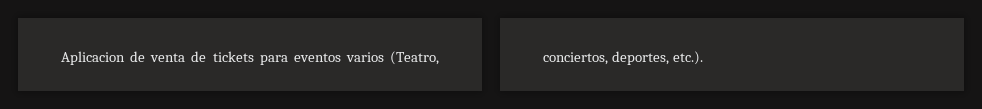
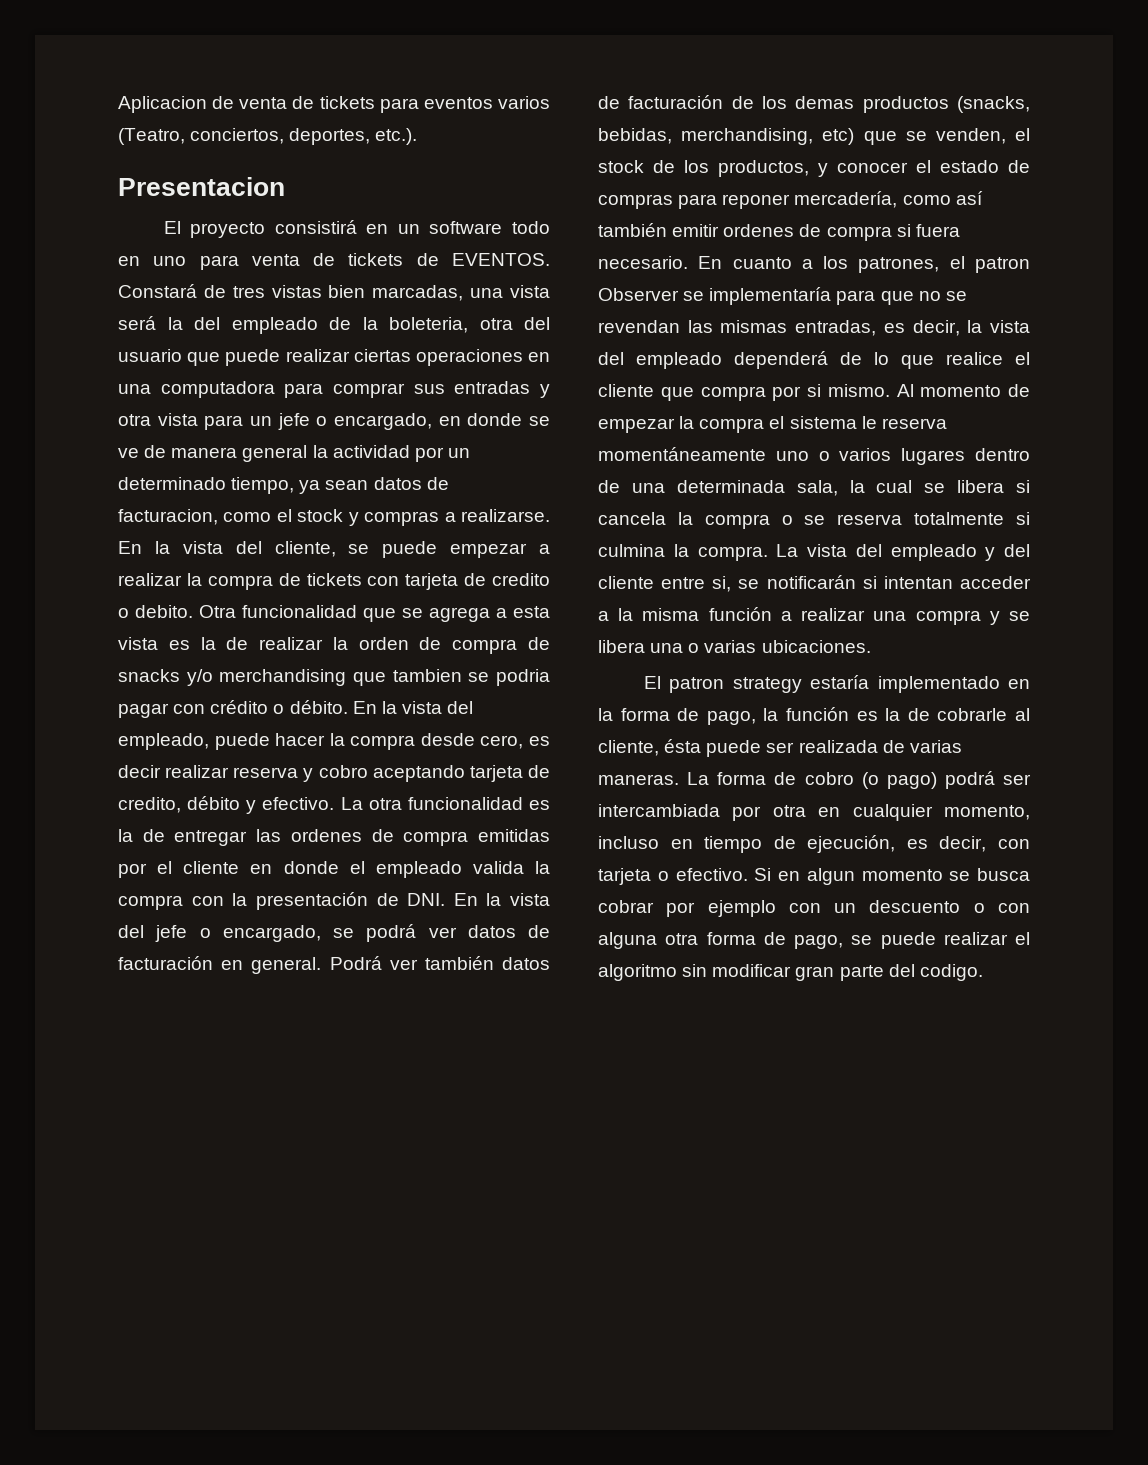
(703, 58) none -> [118,177,285,196] [163,220,550,238] [118,253,550,270] [118,284,550,301] [118,316,550,334] [118,349,551,366] [118,381,551,398] [118,413,550,430] [118,445,470,462] [118,477,449,494] [118,509,550,526] [118,541,550,558] [118,573,550,590] [118,605,550,622] [118,637,550,654] [118,669,550,686] [118,700,474,718] [118,733,550,750] [118,765,550,782] [118,796,550,814] [118,829,550,846] [118,861,550,878] [118,892,550,910] [118,924,550,942] [118,956,550,974] [598,95,1030,113] [598,128,1030,145] [598,160,1030,177] [598,191,983,209] [598,223,960,241] [598,256,1030,273] [598,287,967,305] [598,320,1030,336] [598,351,1030,369] [598,384,1030,401] [598,416,947,433] [598,447,1030,465] [598,480,1030,496] [598,512,1030,529] [598,544,1030,561] [598,575,1031,592] [598,607,1030,625] [598,640,871,653] [643,675,1030,693] [598,707,1030,725] [598,739,962,757] [598,771,1031,789] [598,804,1030,821] [598,835,1030,853] [598,868,1030,885] [598,900,1030,917] [598,932,1030,949] [598,964,983,981] // Presentacion // El proyecto consistirá en un software todo en uno para venta de tickets de EVENTOS. Constará de tres vistas bien marcadas, una vista será la del empleado de la boleteria, otra del usuario que puede realizar ciertas operaciones en una computadora para comprar sus entradas y otra vista para un jefe o encargado, en donde se ve de manera general la actividad por un determinado tiempo, ya sean datos de facturacion, como el stock y compras a realizarse. En la vista del cliente, se puede empezar a realizar la compra de tickets con tarjeta de credito o debito. Otra funcionalidad que se agrega a esta vista es la de realizar la orden de compra de snacks y/o merchandising que tambien se podria pagar con crédito o débito. En la vista del empleado, puede hacer la compra desde cero, es decir realizar reserva y cobro aceptando tarjeta de credito, débito y efectivo. La otra funcionalidad es la de entregar las ordenes de compra emitidas por el cliente en donde el empleado valida la compra con la presentación de DNI. En la vista del jefe o encargado, se podrá ver datos de facturación en general. Podrá ver también datos de facturación de los demas productos (snacks, bebidas, merchandising, etc) que se venden, el stock de los productos, y conocer el estado de compras para reponer mercadería, como así también emitir ordenes de compra si fuera necesario. En cuanto a los patrones, el patron Observer se implementaría para que no se revendan las mismas entradas, es decir, la vista del empleado dependerá de lo que realice el cliente que compra por si mismo. Al momento de empezar la compra el sistema le reserva momentáneamente uno o varios lugares dentro de una determinada sala, la cual se libera si cancela la compra o se reserva totalmente si culmina la compra. La vista del empleado y del cliente entre si, se notificarán si intentan acceder a la misma función a realizar una compra y se libera una o varias ubicaciones. // El patron strategy estaría implementado en la forma de pago, la función es la de cobrarle al cliente, ésta puede ser realizada de varias maneras. La forma de cobro (o pago) podrá ser intercambiada por otra en cualquier momento, incluso en tiempo de ejecución, es decir, con tarjeta o efectivo. Si en algun momento se busca cobrar por ejemplo con un descuento o con alguna otra forma de pago, se puede realizar el algoritmo sin modificar gran parte del codigo.

